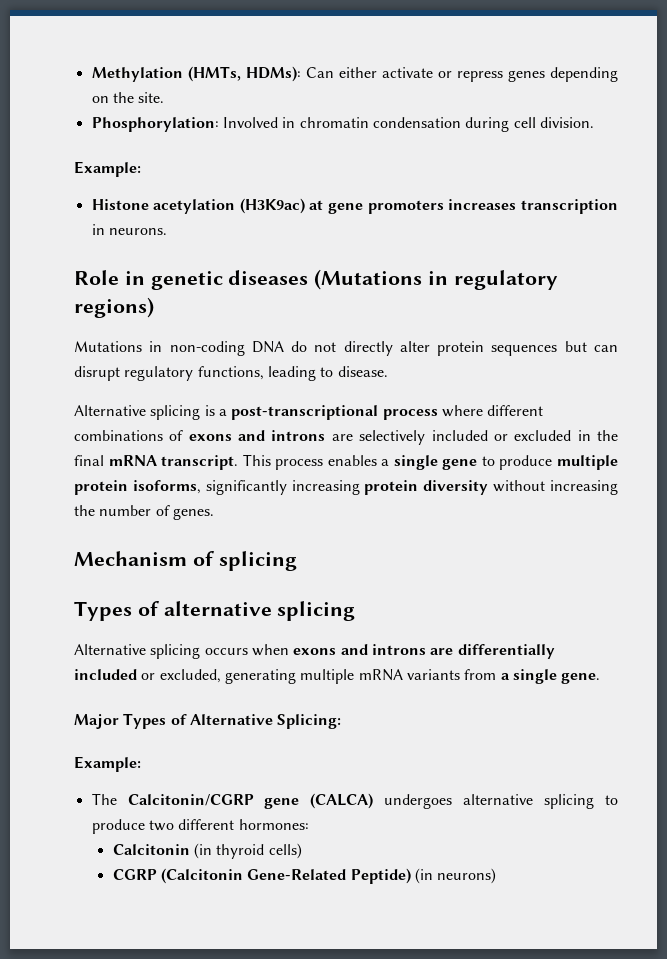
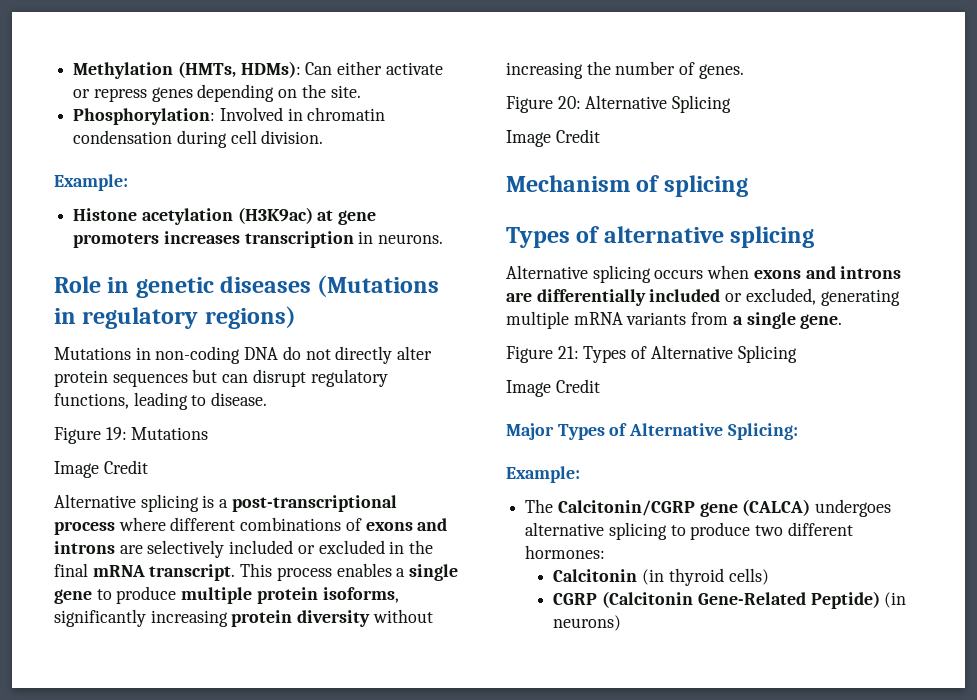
(388, 371) none -> [54,427,209,444] [54,460,148,478] // Figure 19: Mutations // Image Credit
(214, 514) none -> [506,95,732,113] [506,129,600,147] // Figure 20: Alternative Splicing // Image Credit
(601, 678) none -> [506,345,797,363] [506,379,600,397] // Figure 21: Types of Alternative Splicing // Image Credit

